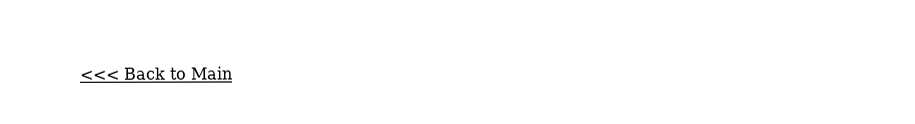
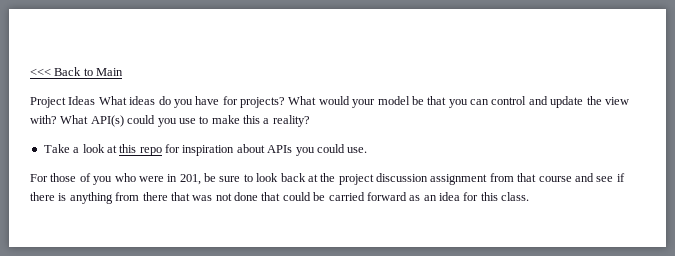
(233, 73) none -> [30,96,629,108] [30,115,310,127] [43,144,368,156] [30,173,625,185] [30,192,530,204] // Project Ideas What ideas do you have for projects? What would your model be that you can control and update the view with? What API(s) could you use to make this a reality? // Take a look at this repo for inspiration about APIs you could use. // For those of you who were in 201, be sure to look back at the project discussion assignment from that course and see if there is anything from there that was not done that could be carried forward as an idea for this class.

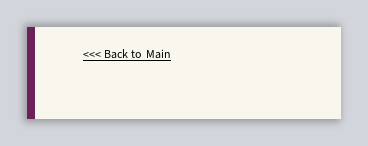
[30,96,629,108] [30,115,310,127] [43,144,368,156] [30,173,625,185] [30,192,530,204] // Project Ideas What ideas do you have for projects? What would your model be that you can control and update the view with? What API(s) could you use to make this a reality? // Take a look at this repo for inspiration about APIs you could use. // For those of you who were in 201, be sure to look back at the project discussion assignment from that course and see if there is anything from there that was not done that could be carried forward as an idea for this class. -> (171, 54) none

